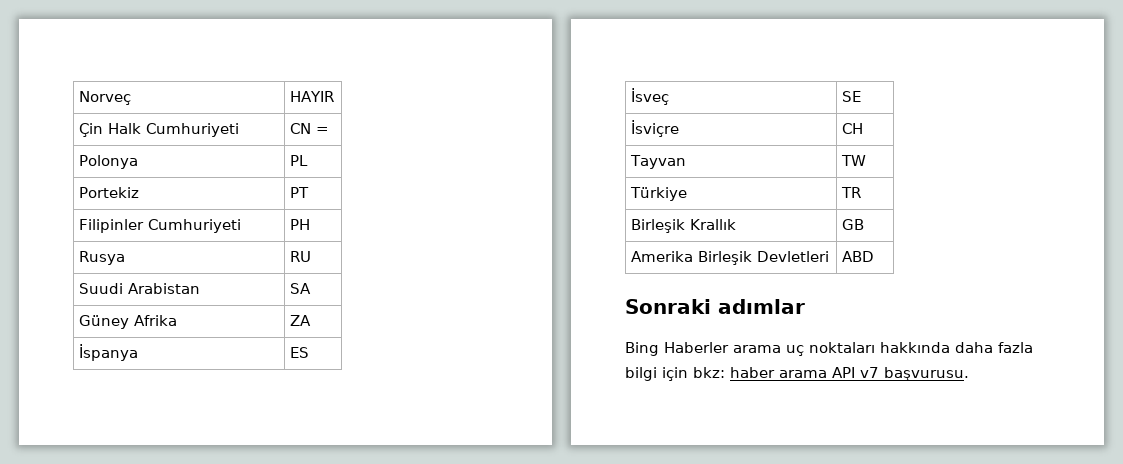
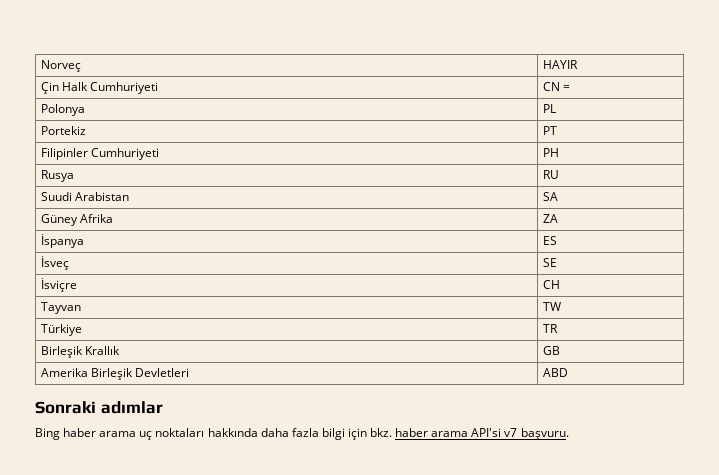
[664,342,729,353] Haberler -> [63,428,97,437] haber
[693,367,969,381] bkz: haber arama API v7 başvurusu. -> [370,428,569,440] bkz. haber arama API'si v7 başvuru.

